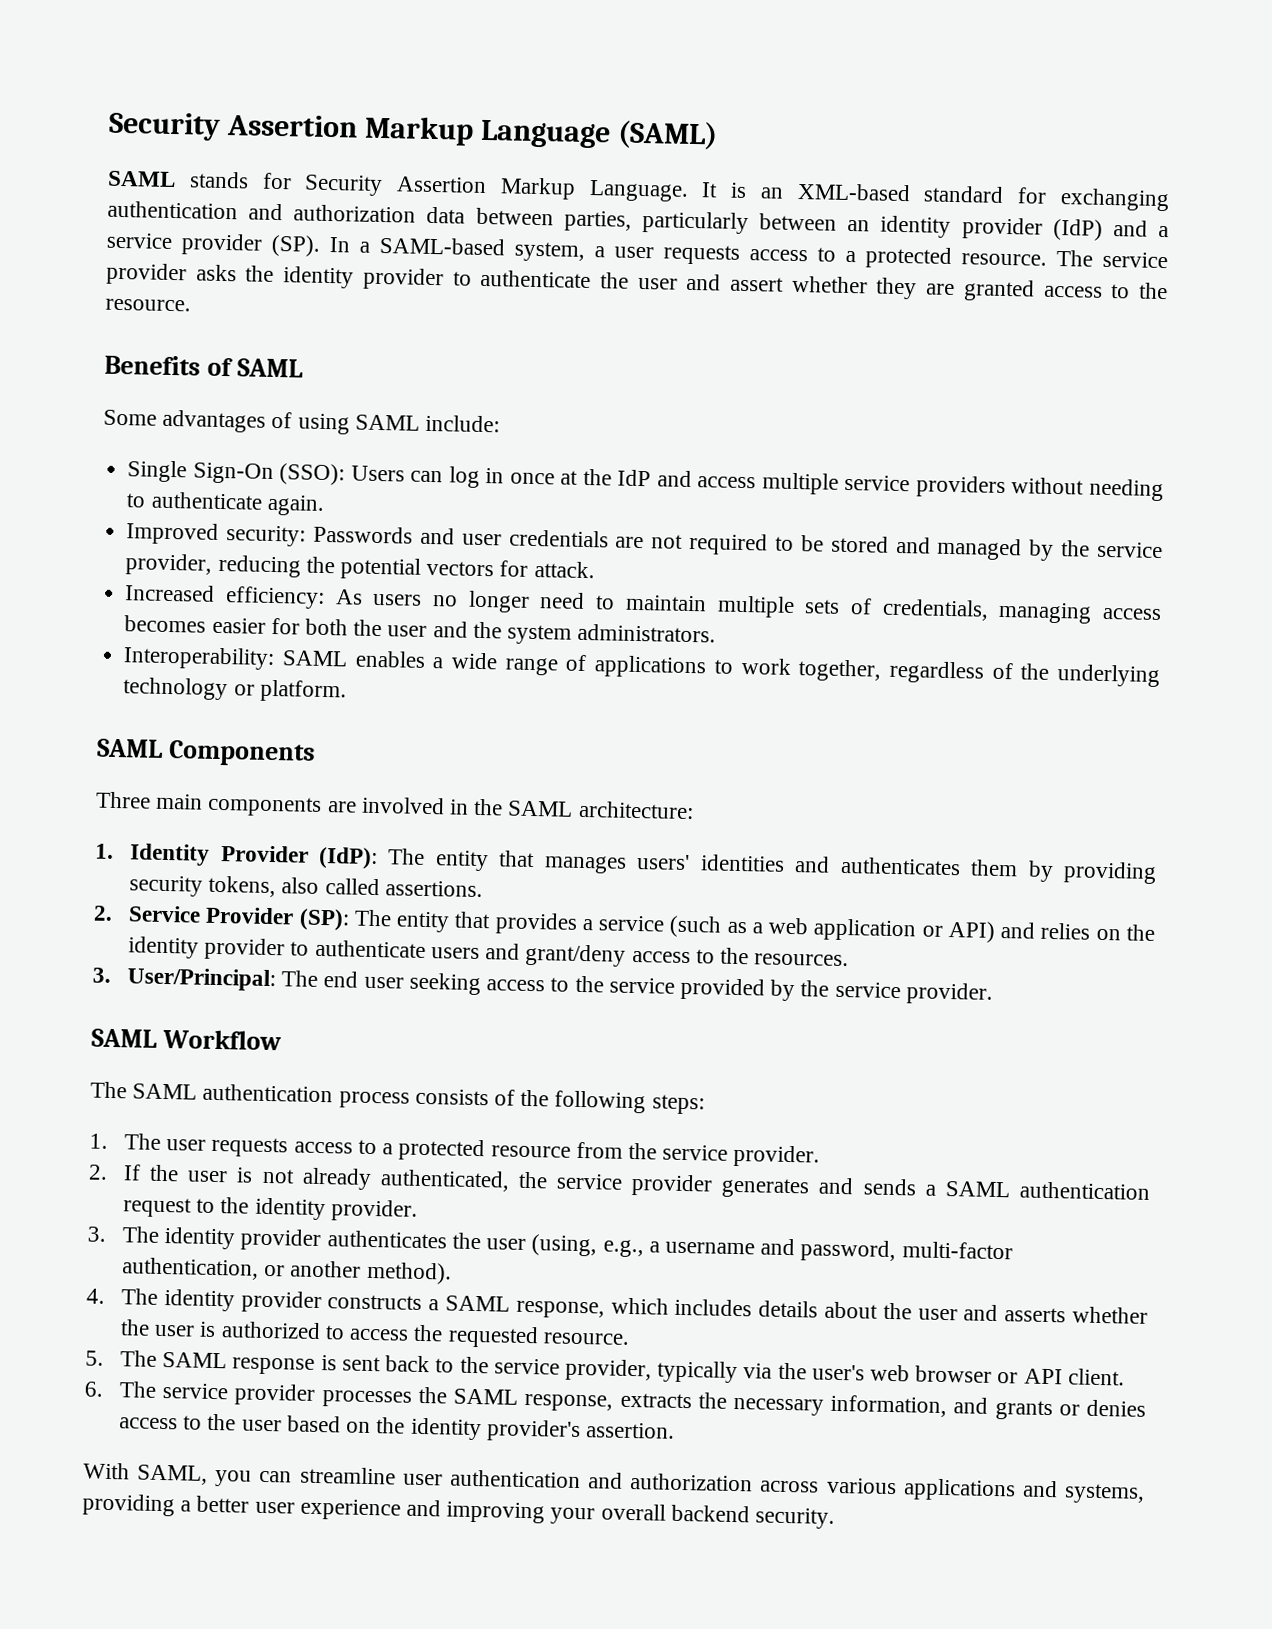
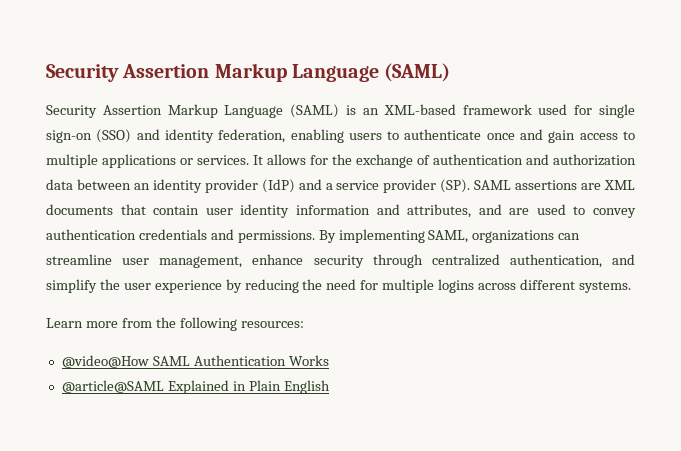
[107,170,719,202] SAML stands for Security Assertion Markup Language. It -> [46,104,340,118] Security Assertion Markup Language (SAML)
[923,185,1170,212] standard for exchanging -> [462,104,635,118] [46,129,635,143] [46,154,430,168] framework used for single sign-on (SSO) and identity federation, enabling users to authenticate once and gain access to multiple applications or services. It allows for the exchange of
[563,210,838,235] parties, particularly between -> (131, 184) none
[329,236,1168,269] [106,262,1169,302] [105,298,191,312] [104,354,303,378] [103,409,501,435] [127,460,1164,502] [126,491,325,516] [126,522,1164,561] [125,553,595,580] [125,584,1162,624] [124,615,717,645] [123,646,1160,688] [123,677,347,703] [97,738,316,767] [96,791,694,820] [95,843,1157,884] [129,875,483,898] [93,905,1155,943] [128,936,850,967] [92,967,993,1005] [91,1028,282,1051] [90,1081,705,1115] [89,1133,821,1168] [88,1164,1151,1200] [123,1197,418,1222] [87,1226,1013,1263] [122,1257,452,1285] [86,1288,1148,1324] [120,1319,630,1349] [85,1350,1125,1386] [84,1381,1146,1421] [119,1413,675,1443] [83,1462,1146,1504] [82,1493,836,1529] In a SAML-based system, a user requests access to a protected resource. The service provider asks the identity provider to authenticate the user and assert whether they are granted access to the resource. // Benefits of SAML // Some advantages of using SAML include: // Single Sign-On (SSO): Users can log in once at the IdP and access multiple service providers without needing to authenticate again. // Improved security: Passwords and user credentials are not required to be stored and managed by the service provider, reducing the potential vectors for attack. // Increased efficiency: As users no longer need to maintain multiple sets of credentials, managing access becomes easier for both the user and the system administrators. // Interoperability: SAML enables a wide range of applications to work together, regardless of the underlying technology or platform. // SAML Components // Three main components are involved in the SAML architecture: // 1. Identity Provider (IdP): The entity that manages users' identities and authenticates them by providing security tokens, also called assertions. // 2. Service Provider (SP): The entity that provides a service (such as a web application or API) and relies on the identity provider to authenticate users and grant/deny access to the resources. // 3. User/Principal: The end user seeking access to the service provided by the service provider. // SAML Workflow // The SAML authentication process consists of the following steps: // 1. The user requests access to a protected resource from the service provider. // 2. If the user is not already authenticated, the service provider generates and sends a SAML authentication request to the identity provider. // 3. The identity provider authenticates the user (using, e.g., a username and password, multi-factor authentication, or another method). // 4. The identity provider constructs a SAML response, which includes details about the user and asserts whether the user is authorized to access the requested resource. // 5. The SAML response is sent back to the service provider, typically via the user's web browser or API client. // 6. The service provider processes the SAML response, extracts the necessary information, and grants or denies access to the user based on the identity provider's assertion. // With SAML, you can streamline user authentication and authorization across various applications and systems, providing a better user experience and improving your overall backend security. -> [474,180,636,190] [46,204,636,218] [46,229,581,243] [46,254,635,268] [46,279,631,293] [46,317,304,331] [61,355,329,368] [61,380,330,394] SAML assertions are XML documents that contain user identity information and attributes, and are used to convey authentication credentials and permissions. By implementing SAML, organizations can streamline user management, enhance security through centralized authentication, and simplify the user experience by reducing the need for multiple logins across different systems. // Learn more from the following resources: // @video@How SAML Authentication Works // @article@SAML Explained in Plain English

